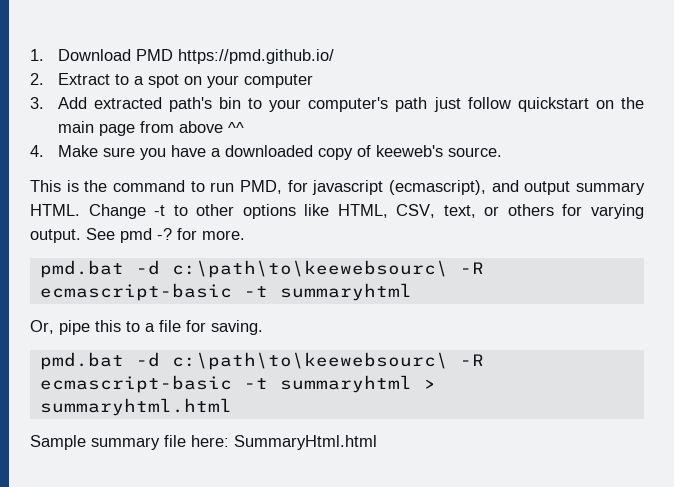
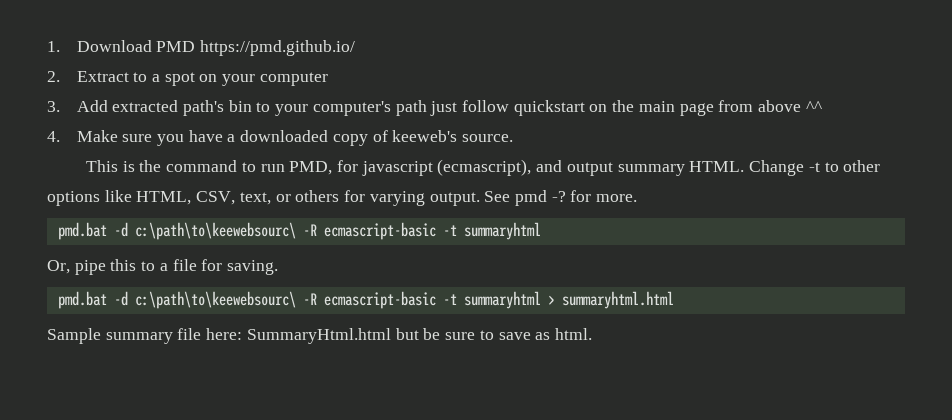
(377, 442) none -> [395,328,592,340] but be sure to save as html.

